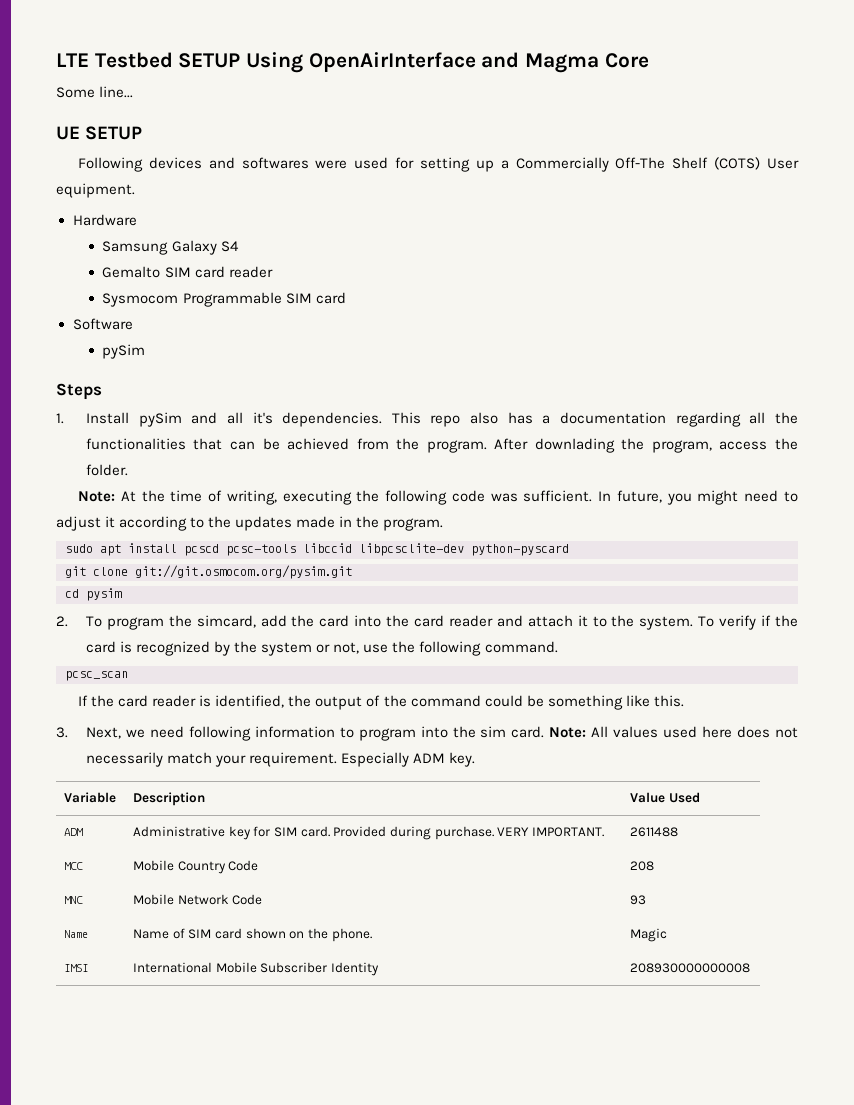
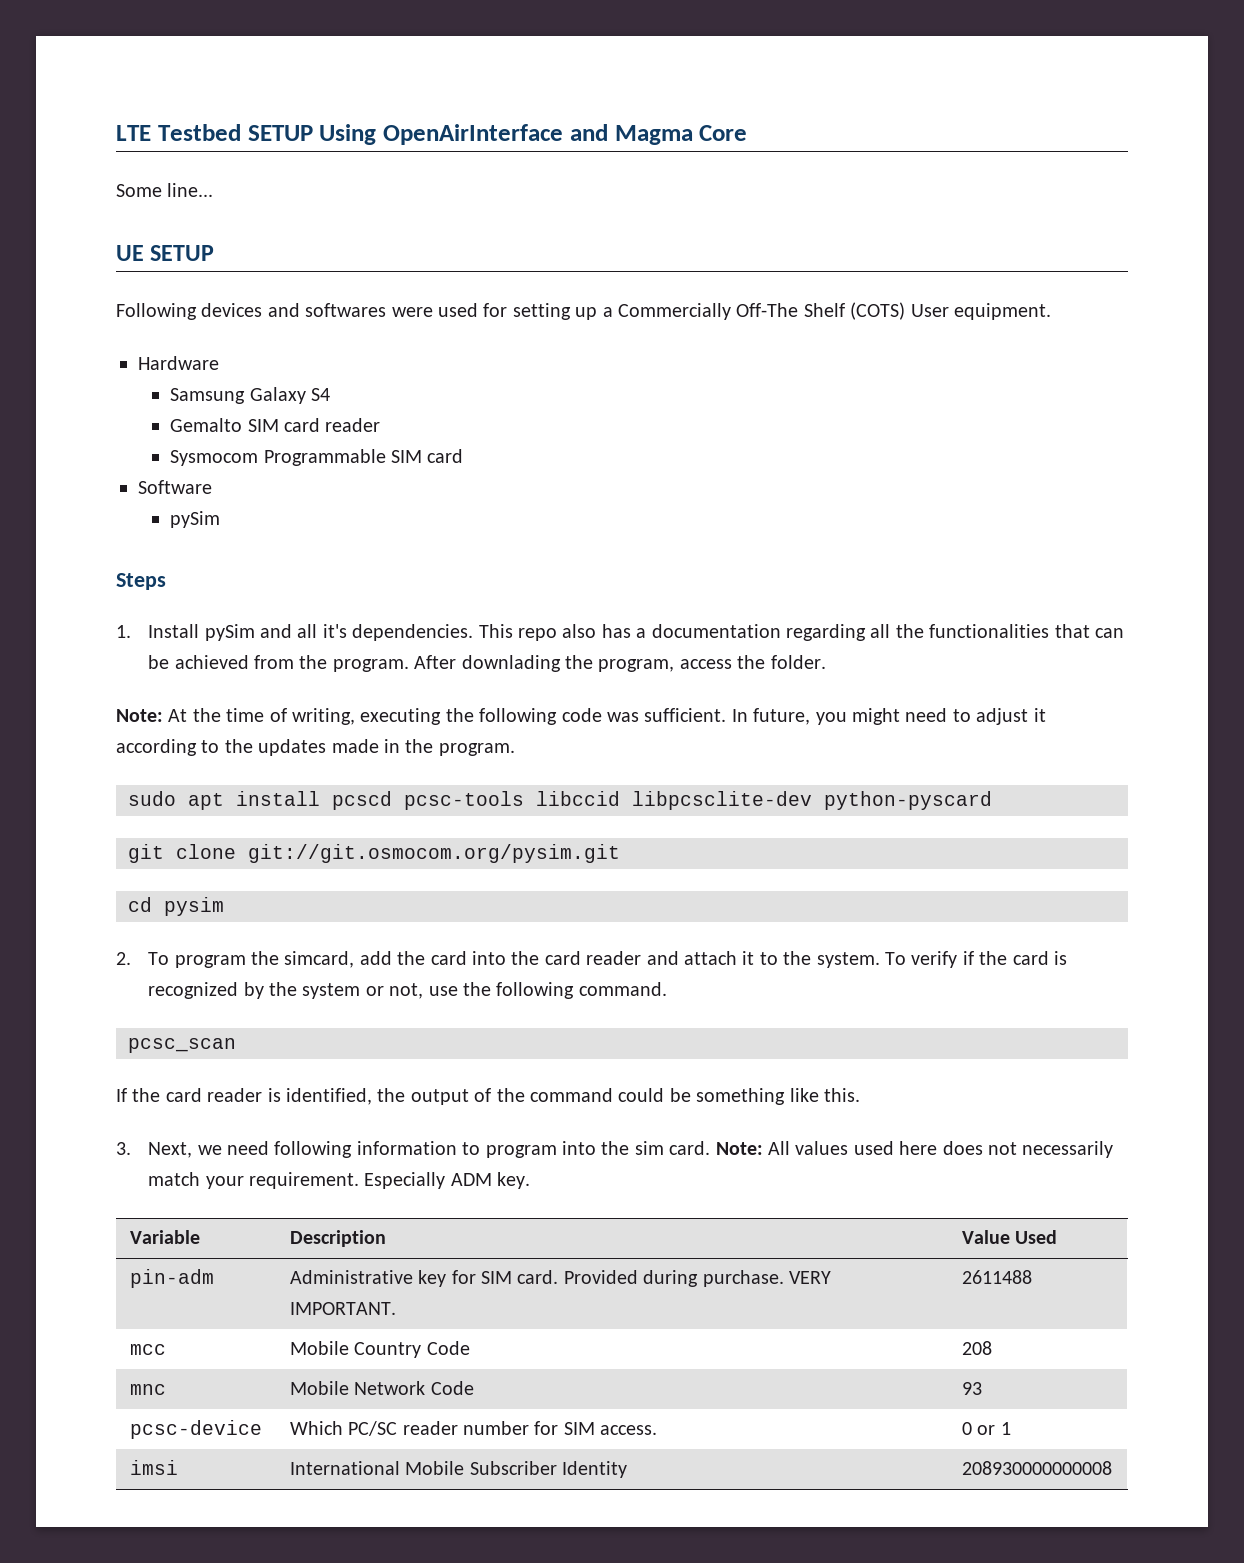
[64,828,84,836] ADM -> [129,1269,214,1288] pin-adm
[64,862,84,870] MCC -> [129,1344,166,1355] mcc
[64,896,84,904] MNC -> [129,1384,166,1395] mnc
[64,930,89,938] [133,928,372,942] [630,928,668,942] [64,964,89,972] Name | Name of SIM card shown on the phone. | Magic // IMSI -> [129,1420,262,1439] [289,1421,658,1436] [961,1422,1011,1435] [129,1460,178,1475] pcsc-device | Which PC/SC reader number for SIM access. | 0 or 1 // imsi

